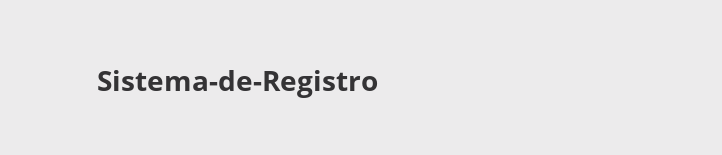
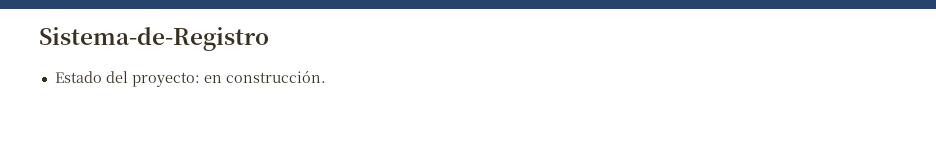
(378, 84) none -> [54,70,326,87] // Estado del proyecto: en construcción.

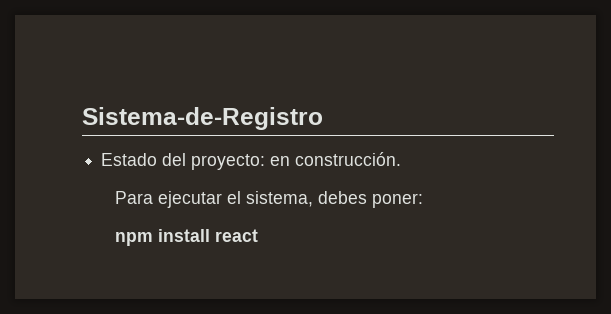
(326, 76) none -> [115,191,424,208] [115,229,259,246] // Para ejecutar el sistema, debes poner: // npm install react

